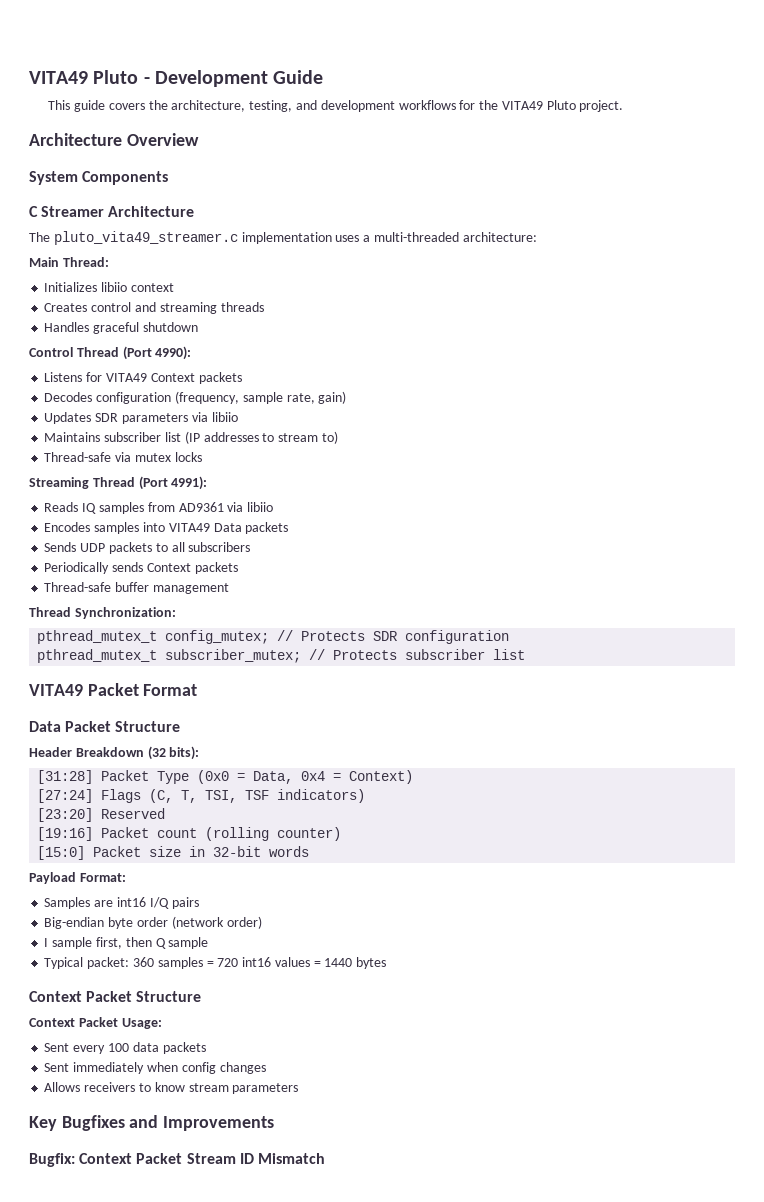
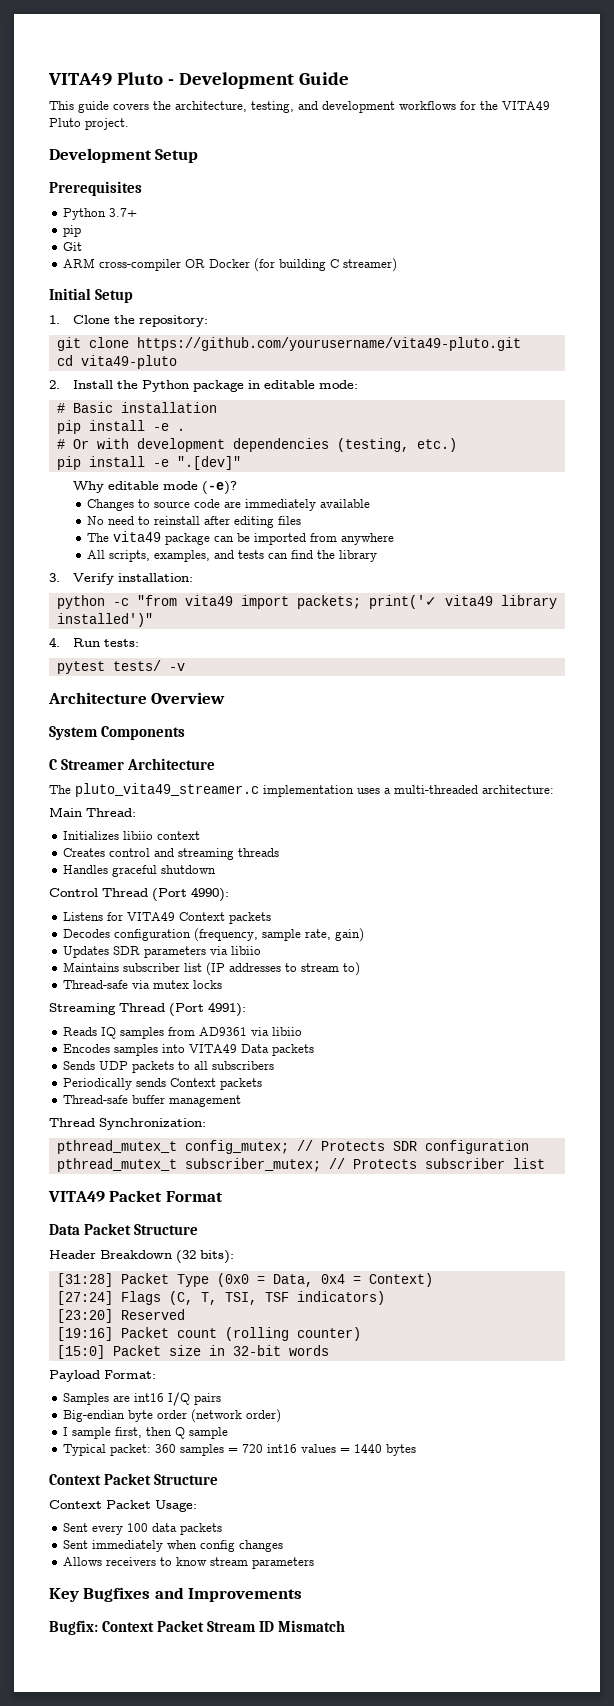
(624, 106) none -> [49,148,199,163] [49,181,142,196] [63,208,138,220] [63,225,82,237] [63,242,83,251] [63,258,398,272] [49,288,134,303] [49,315,208,327] [56,337,521,351] [56,355,177,369] [49,380,358,392] [56,402,217,413] [56,420,185,434] [56,438,457,452] [56,456,241,470] [72,481,237,495] [87,499,371,511] [87,516,302,528] [87,531,395,545] [87,550,378,562] [49,573,193,585] [56,595,557,609] [56,613,153,627] [49,637,139,647] [56,660,185,674] // Development Setup // Prerequisites // Python 3.7+ // pip // Git // ARM cross-compiler OR Docker (for building C streamer) // Initial Setup // 1. Clone the repository: // git clone https://github.com/yourusername/vita49-pluto.git // cd vita49-pluto // 2. Install the Python package in editable mode: // # Basic installation // pip install -e . // # Or with development dependencies (testing, etc.) // pip install -e ".[dev]" // Why editable mode (-e)? // Changes to source code are immediately available // No need to reinstall after editing files // The vita49 package can be imported from anywhere // All scripts, examples, and tests can find the library // 3. Verify installation: // python -c "from vita49 import packets; print('✓ vita49 library installed')" // 4. Run tests: // pytest tests/ -v

